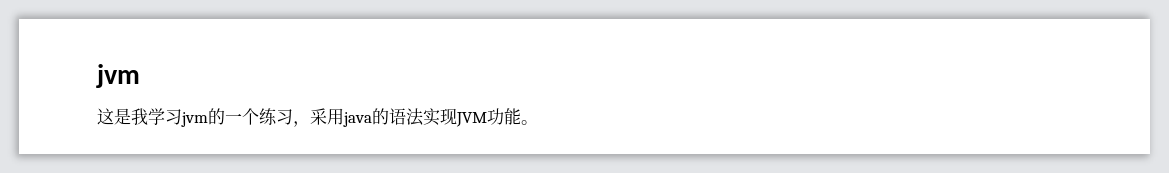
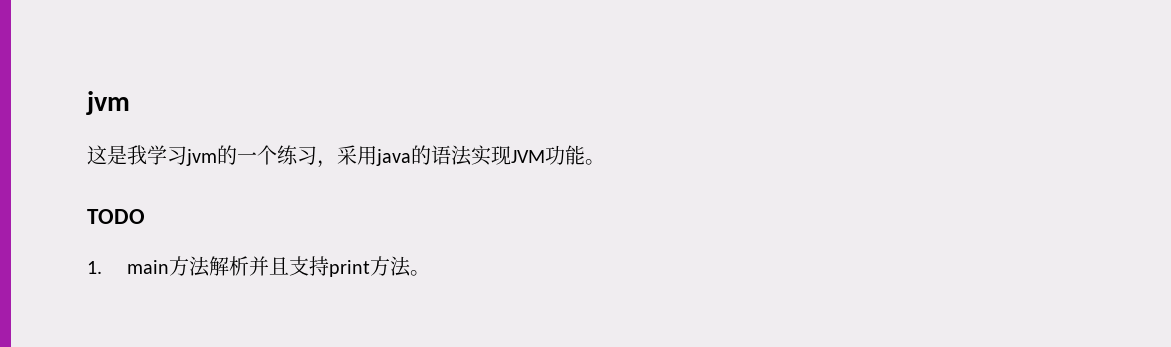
(538, 122) none -> [87,209,145,224] [87,256,430,277] // TODO // 1. main方法解析并且支持print方法。

